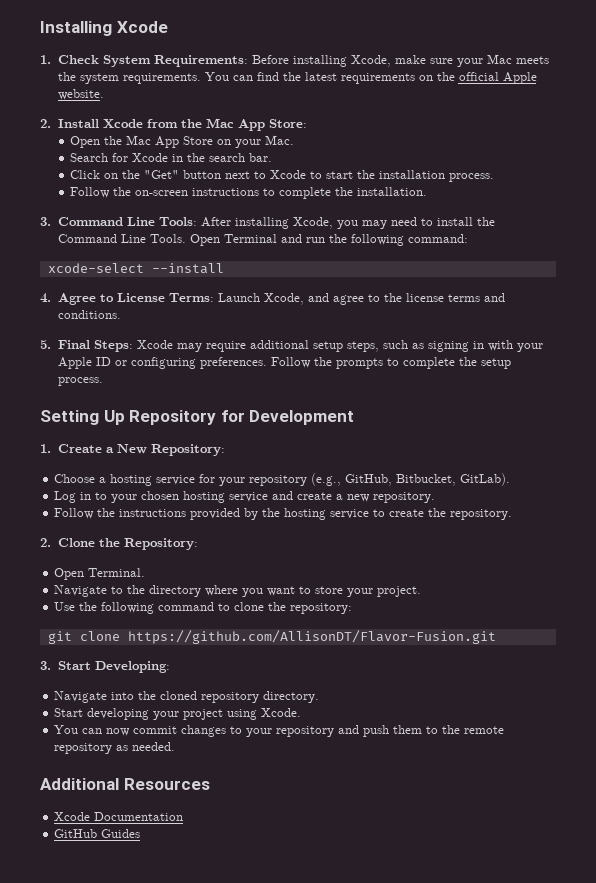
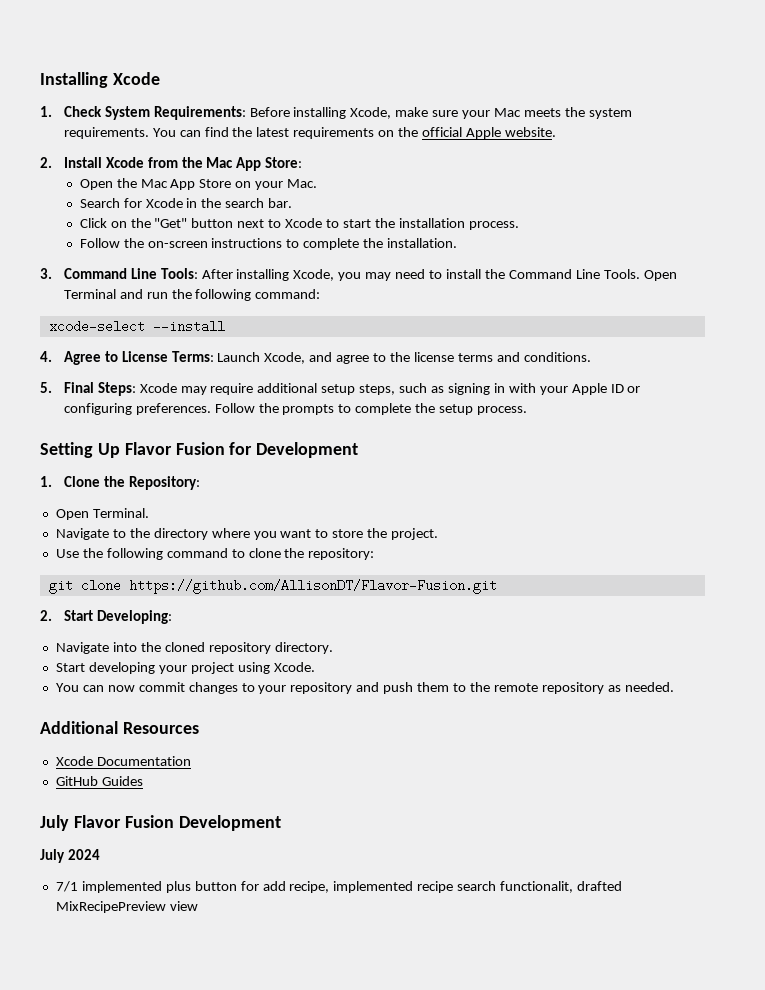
[129,410,217,425] Repository -> [124,442,225,455] Flavor Fusion
[57,444,225,456] [54,473,511,486] [54,491,436,503] [54,508,513,520] [40,538,51,547] Create a New Repository: // Choose a hosting service for your repository (e.g., GitHub, Bitbucket, GitLab). // Log in to your chosen hosting service and create a new repository. // Follow the instructions provided by the hosting service to create the repository. // 2. -> (52, 481) none
[347,588,374,597] your -> [367,528,388,538] the
[40,661,51,670] 3. -> [40,610,52,621] 2.
(141, 833) none -> [40,815,281,831] [40,849,100,863] [55,881,623,893] [55,901,198,913] // July Flavor Fusion Development // July 2024 // 7/1 implemented plus button for add recipe, implemented recipe search functionalit, drafted MixRecipePreview view

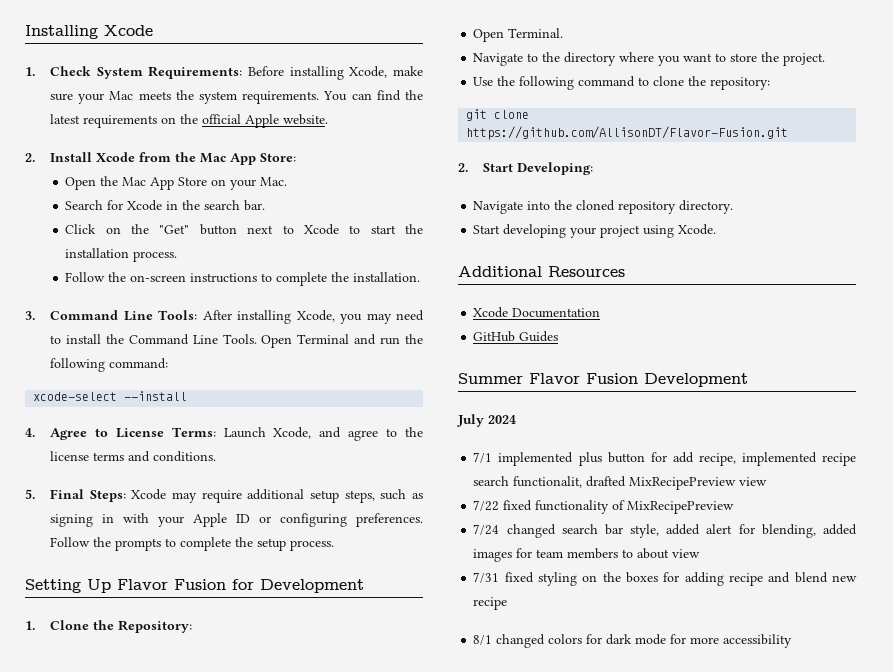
[55,682,674,694] // You can now commit changes to your repository and push them to the remote repository as needed. -> (717, 229) none
[40,815,69,831] July -> [458,373,523,384] Summer
(198, 906) none -> [473,500,735,514] [473,524,858,538] [473,548,701,562] [473,572,857,586] [473,597,508,610] [473,634,793,648] // 7/22 fixed functionality of MixRecipePreview // 7/24 changed search bar style, added alert for blending, added images for team members to about view // 7/31 fixed styling on the boxes for adding recipe and blend new recipe // 8/1 changed colors for dark mode for more accessibility

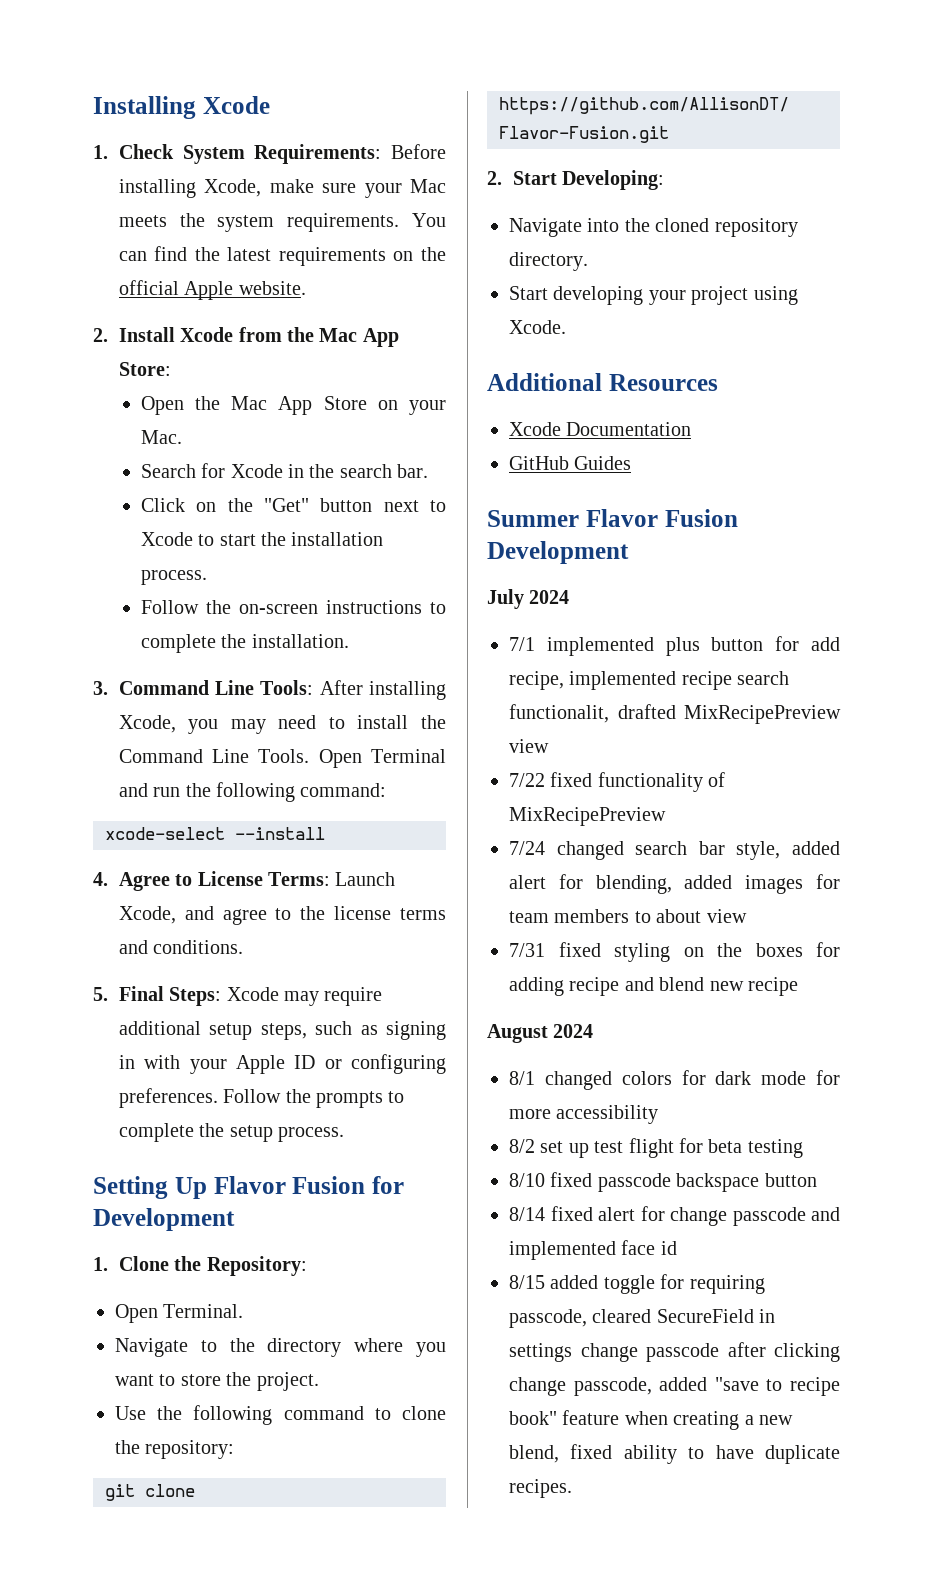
(508, 603) none -> [487,1024,594,1043] // August 2024
(793, 641) none -> [509,1138,803,1158] [509,1172,817,1192] [509,1206,840,1226] [509,1240,677,1260] [509,1274,765,1294] [509,1309,776,1328] [509,1342,840,1362] [509,1377,840,1396] [509,1410,793,1430] [509,1444,840,1464] [509,1479,572,1498] // 8/2 set up test flight for beta testing // 8/10 fixed passcode backspace button // 8/14 fixed alert for change passcode and implemented face id // 8/15 added toggle for requiring passcode, cleared SecureField in settings change passcode after clicking change passcode, added "save to recipe book" feature when creating a new blend, fixed ability to have duplicate recipes.

